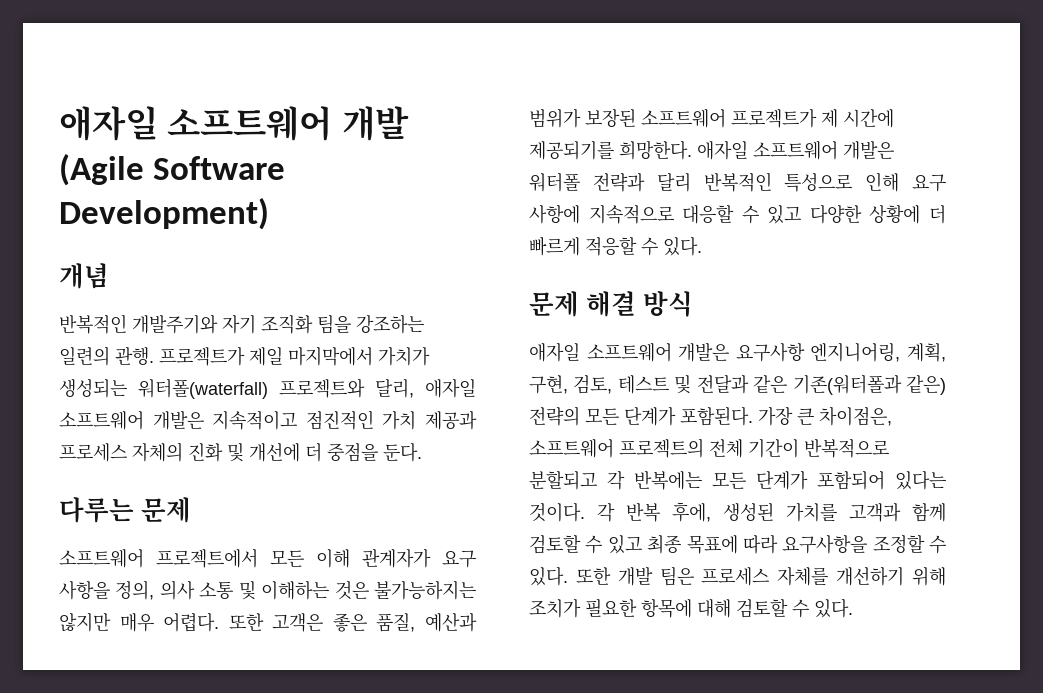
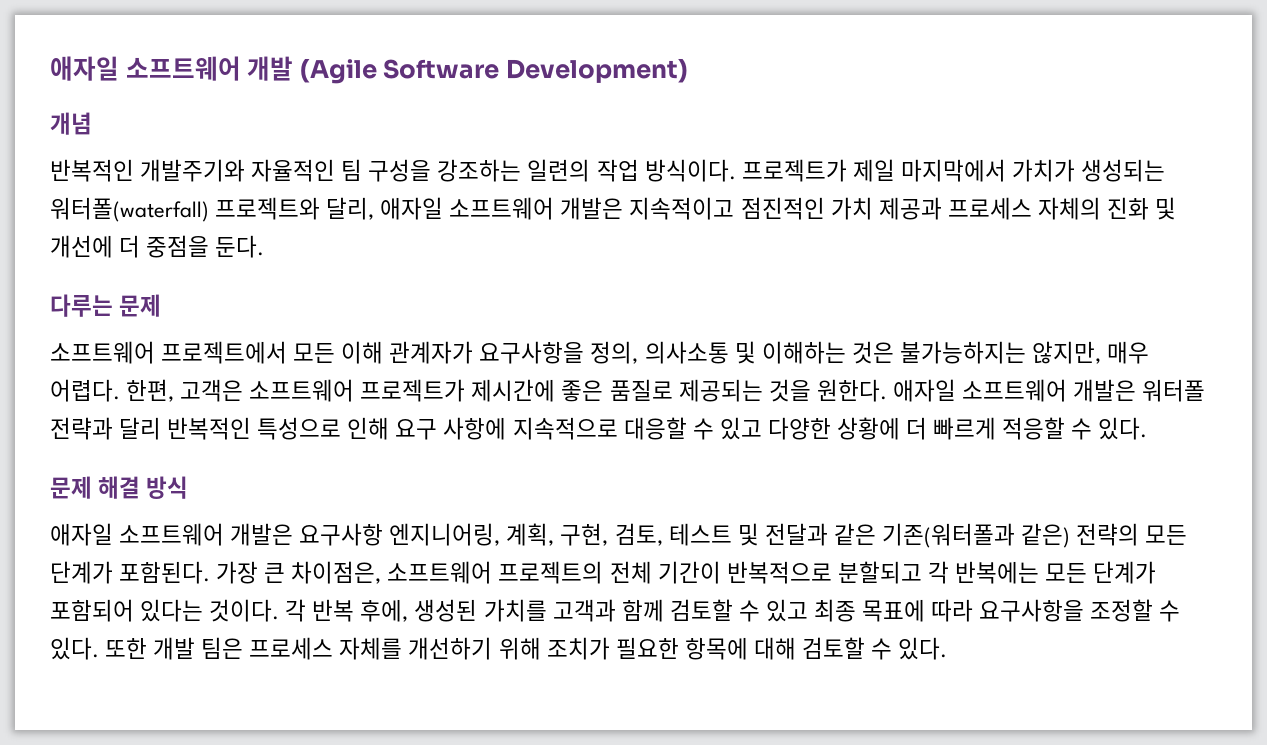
[222,314,424,334] [59,346,154,366] 자기 조직화 팀을 강조하는 일련의 관행. -> [251,159,736,182] 자율적인 팀 구성을 강조하는 일련의 작업 방식이다.
[442,550,476,568] [59,580,234,600] 요구 사항을 정의, 의사 소통 -> [479,341,729,364] 요구사항을 정의, 의사소통
[59,612,111,632] 않지만 -> [1031,341,1101,364] 않지만,
[228,613,477,632] [529,108,894,128] [529,140,692,160] 또한 고객은 좋은 품질, 예산과 범위가 보장된 소프트웨어 프로젝트가 제 시간에 제공되기를 희망한다. -> [126,379,887,402] 한편, 고객은 소프트웨어 프로젝트가 제시간에 좋은 품질로 제공되는 것을 원한다.

